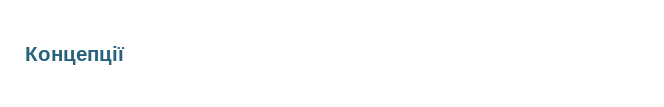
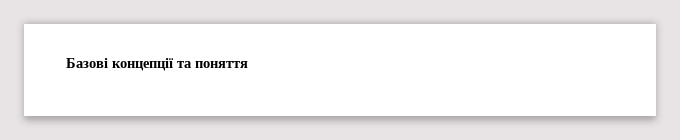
[25,46,125,65] Концепції -> [66,58,248,71] Базові концепції та поняття

